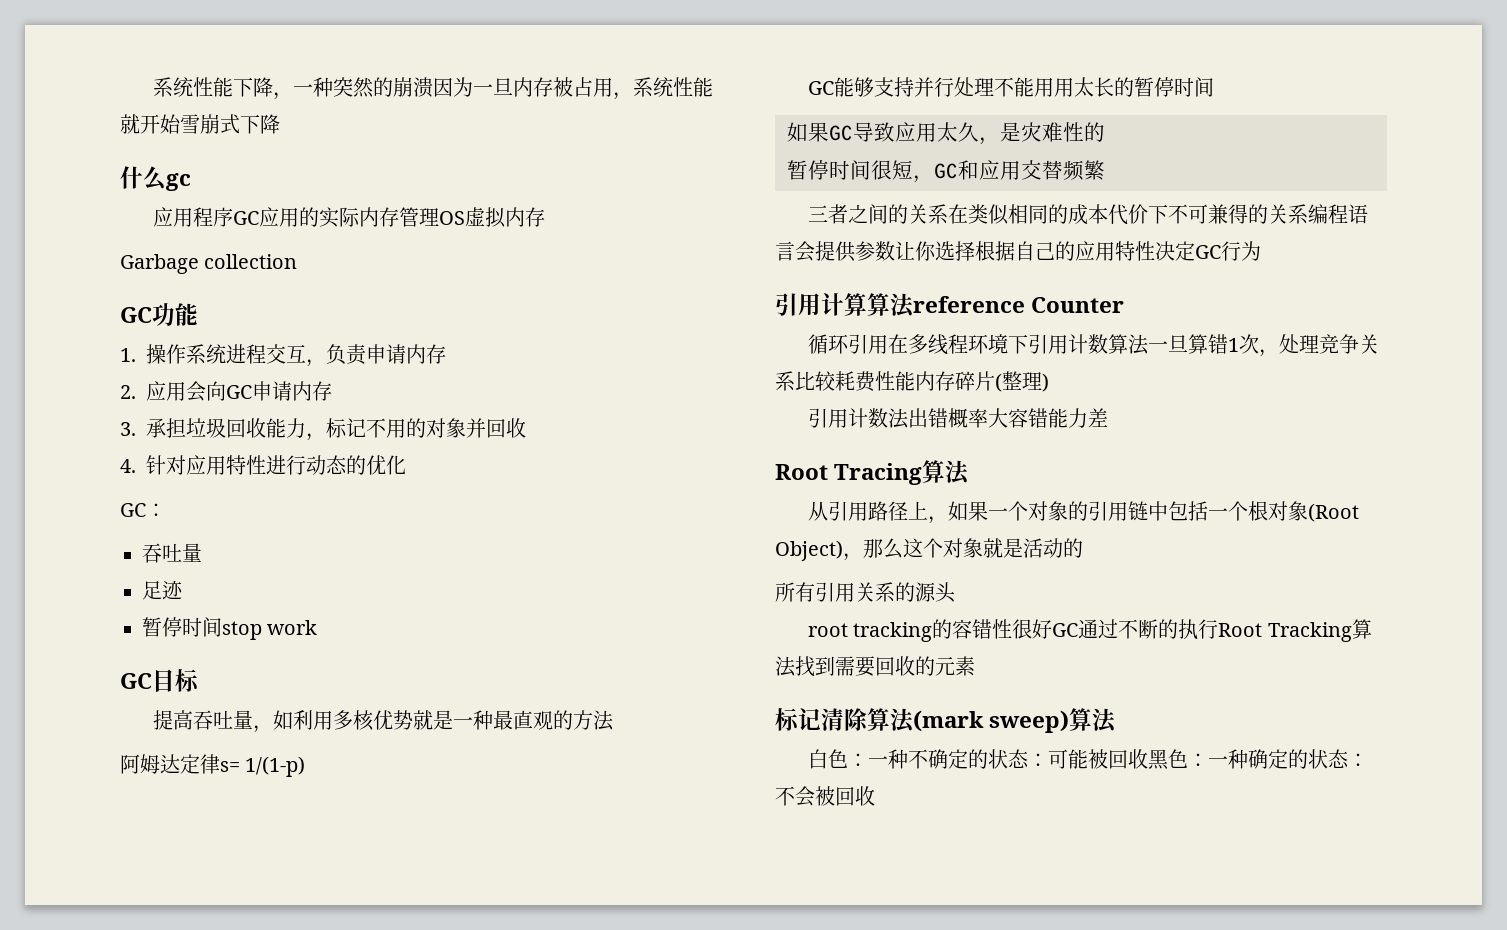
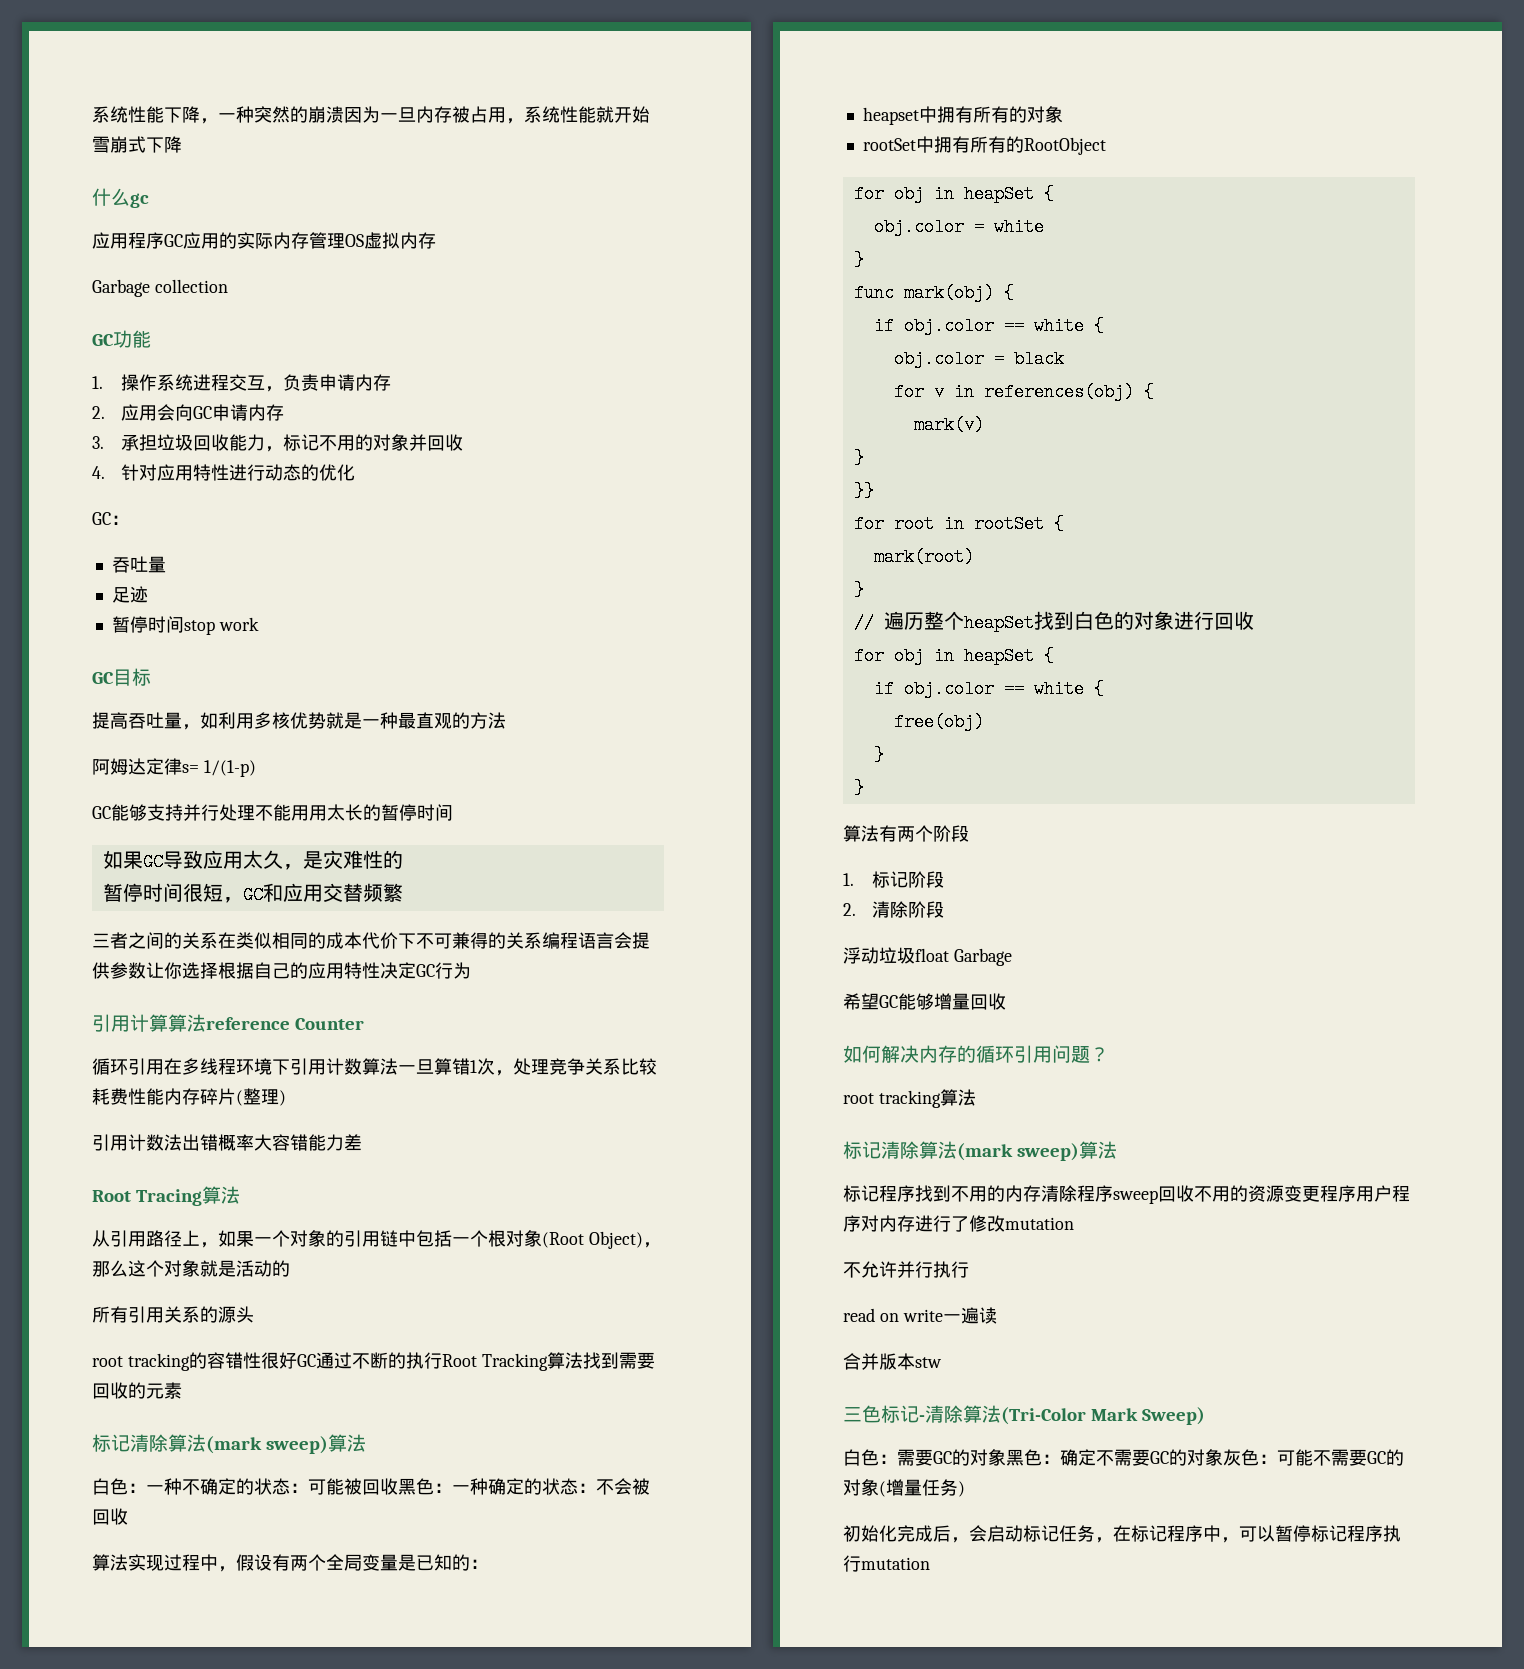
(875, 796) none -> [92,1554,488,1572] [862,106,1063,125] [862,136,1106,155] [853,185,1054,203] [873,218,1044,236] [853,251,864,269] [853,284,1014,302] [873,317,1104,335] [893,350,1064,368] [893,383,1154,401] [913,416,984,434] [853,449,864,467] [853,482,874,500] [853,515,1064,533] [873,548,974,566] [853,581,864,599] [853,611,1254,632] [853,647,1054,665] [873,680,1104,698] [893,713,984,731] [873,746,884,764] [853,779,864,797] [843,825,969,842] [843,871,944,888] [843,901,944,918] [843,947,1012,966] [843,993,1006,1010] [843,1045,1109,1063] [843,1089,976,1108] [843,1141,1118,1161] [843,1185,1410,1204] [843,1215,1074,1232] [843,1261,969,1278] [843,1307,997,1324] [843,1353,942,1370] [843,1405,1206,1425] [843,1449,1404,1466] [843,1479,965,1497] [843,1525,1401,1543] [843,1555,930,1572] // 算法实现过程中，假设有两个全局变量是已知的： // heapset中拥有所有的对象 // rootSet中拥有所有的RootObject // for obj in heapSet { // obj.color = white // } // func mark(obj) { // if obj.color == white { // obj.color = black // for v in references(obj) { // mark(v) // } // }} // for root in rootSet { // mark(root) // } // // 遍历整个heapSet找到白色的对象进行回收 // for obj in heapSet { // if obj.color == white { // free(obj) // } // } // 算法有两个阶段 // 1.标记阶段 // 2.清除阶段 // 浮动垃圾float Garbage // 希望GC能够增量回收 // 如何解决内存的循环引用问题？ // root tracking算法 // 标记清除算法(mark sweep)算法 // 标记程序找到不用的内存清除程序sweep回收不用的资源变更程序用户程序对内存进行了修改mutation // 不允许并行执行 // read on write一遍读 // 合并版本stw // 三色标记-清除算法(Tri-Color Mark Sweep) // 白色：需要GC的对象黑色：确定不需要GC的对象灰色：可能不需要GC的对象(增量任务) // 初始化完成后，会启动标记任务，在标记程序中，可以暂停标记程序执行mutation

